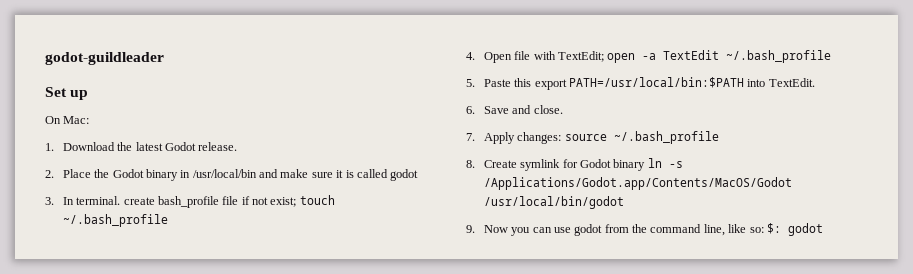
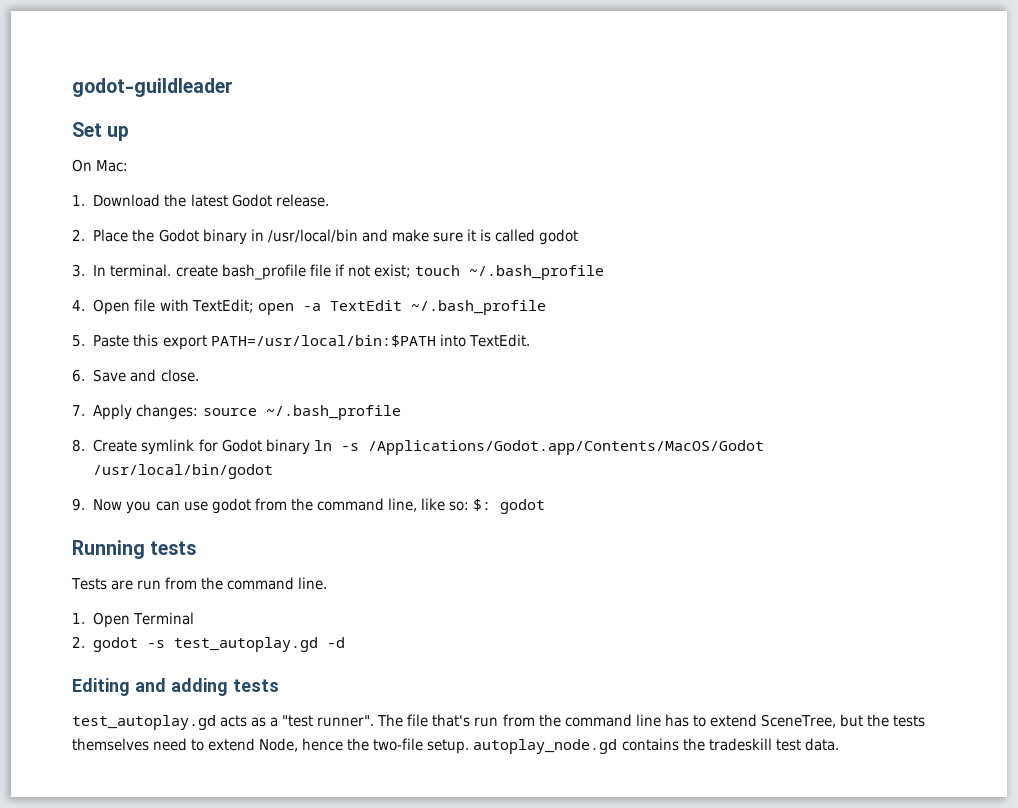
(823, 229) none -> [72,540,197,559] [71,577,328,590] [72,612,195,628] [72,636,346,652] [72,678,279,696] [72,714,925,730] [72,738,839,754] // Running tests // Tests are run from the command line. // 1. Open Terminal // 2. godot -s test_autoplay.gd -d // Editing and adding tests // test_autoplay.gd acts as a "test runner". The file that's run from the command line has to extend SceneTree, but the tests themselves need to extend Node, hence the two-file setup. autoplay_node.gd contains the tradeskill test data.

